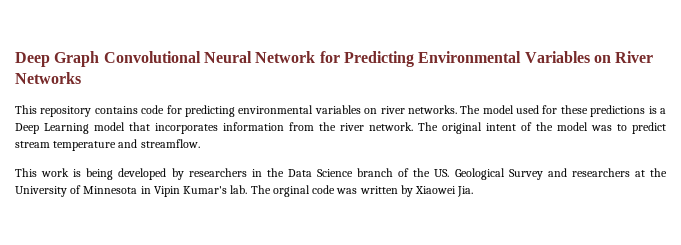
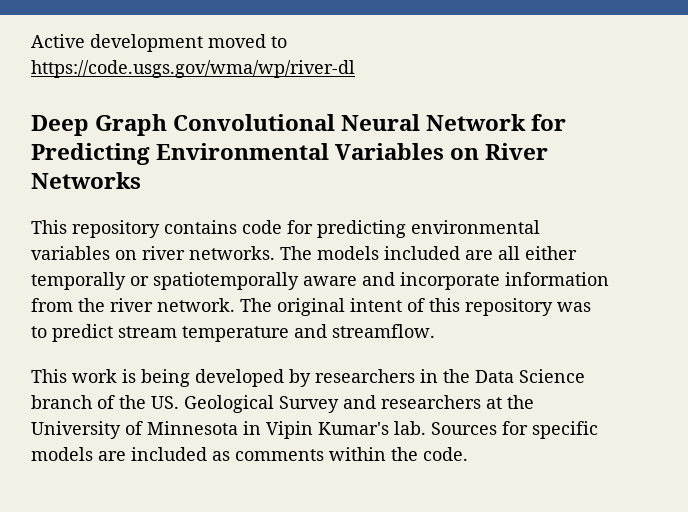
(15, 59) none -> [31,34,287,52] [31,60,355,78] Active development moved to https://code.usgs.gov/wma/wp/river-dl //
[482,105,667,117] [15,122,218,134] model used for these predictions is a Deep Learning model that incorporates -> [317,246,577,260] [31,272,500,290] models included are all either temporally or spatiotemporally aware and incorporate
[536,122,588,131] the model -> [429,298,553,316] this repository
[250,185,474,197] The orginal code was written by Xiaowei Jia. -> [431,421,598,439] [31,447,468,461] Sources for specific models are included as comments within the code.

